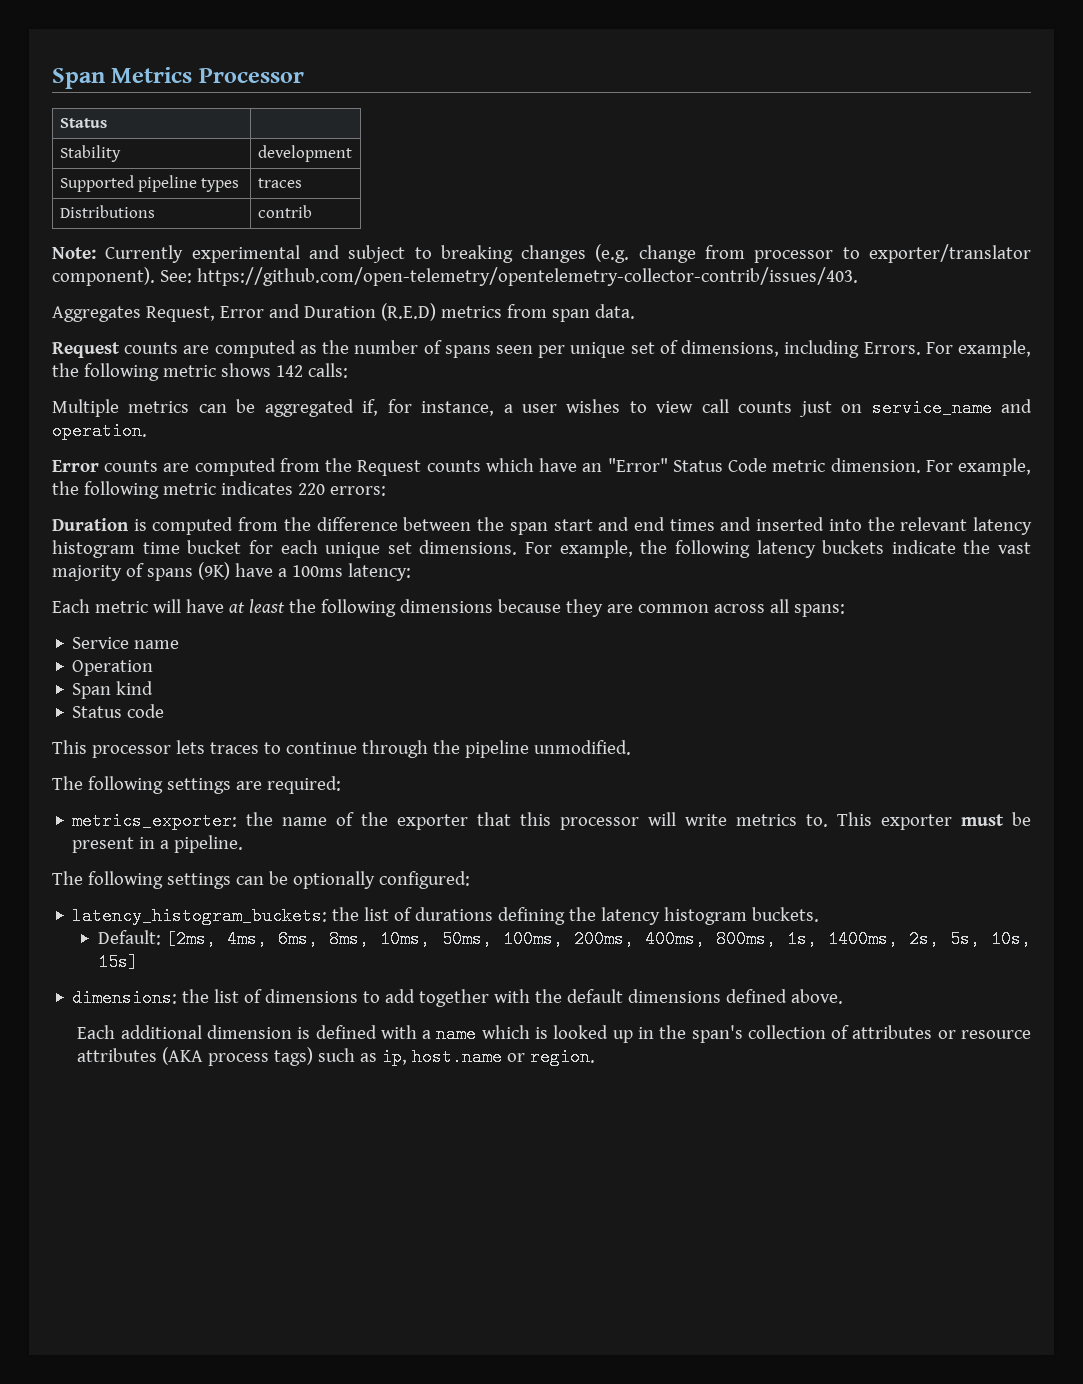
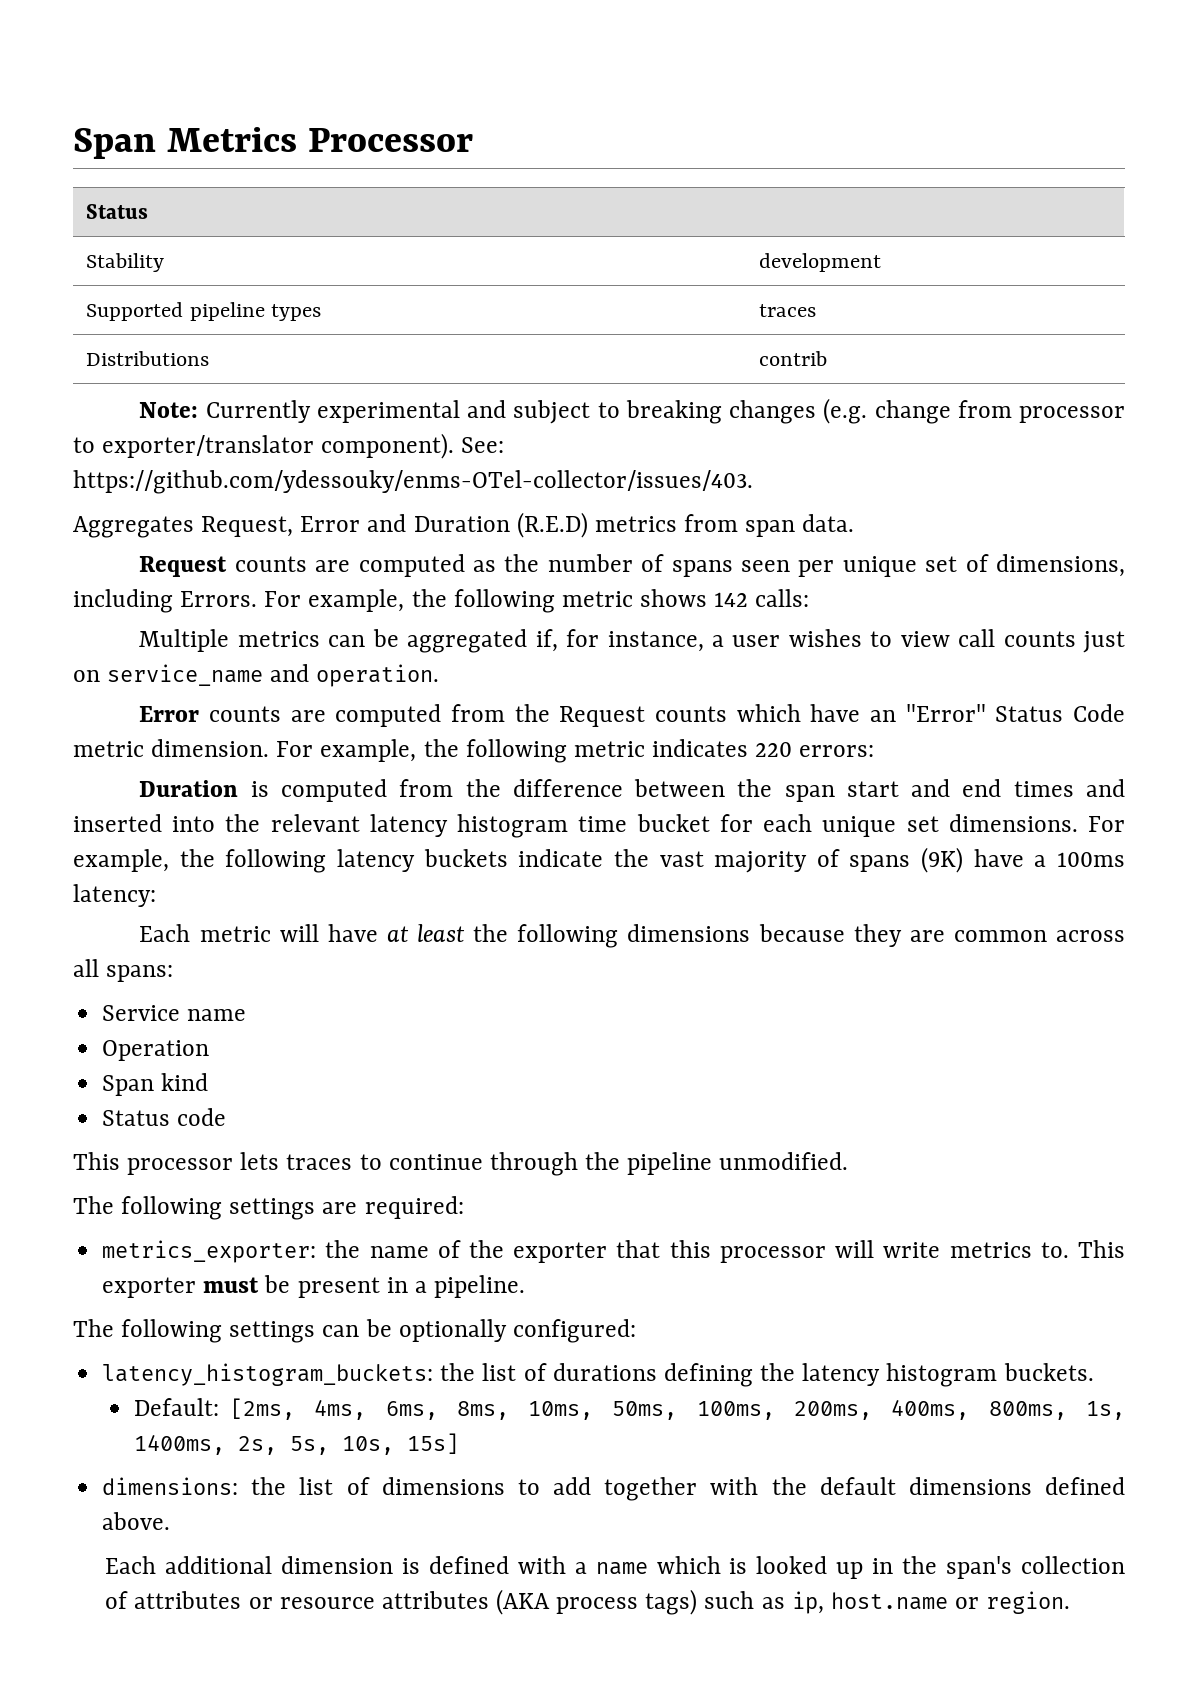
[196,267,858,286] https://github.com/open-telemetry/opentelemetry-collector-contrib/issues/403. -> [73,470,753,494] https://github.com/ydessouky/enms-OTel-collector/issues/403.

